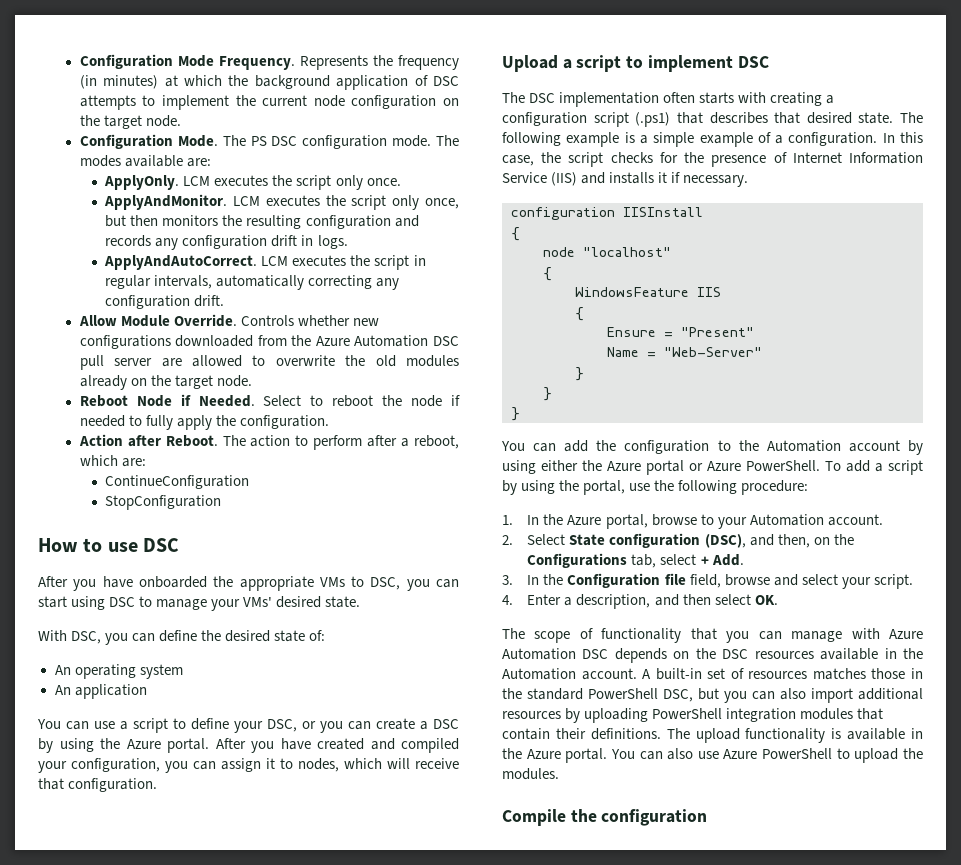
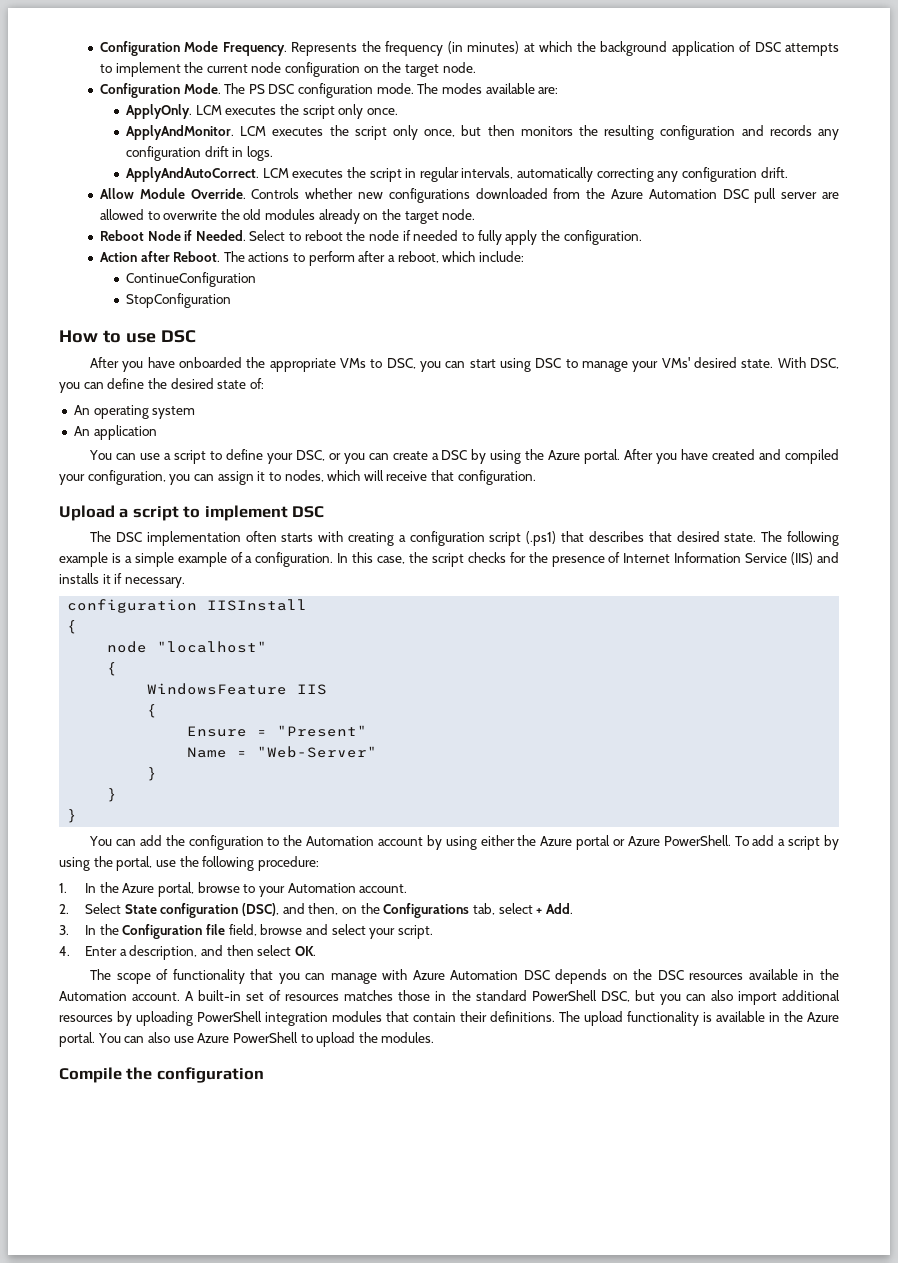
[250,435,291,447] action -> [248,252,290,262] actions
[121,458,146,467] are: -> [478,251,524,262] include:
(361, 602) // -> (774, 363) none

